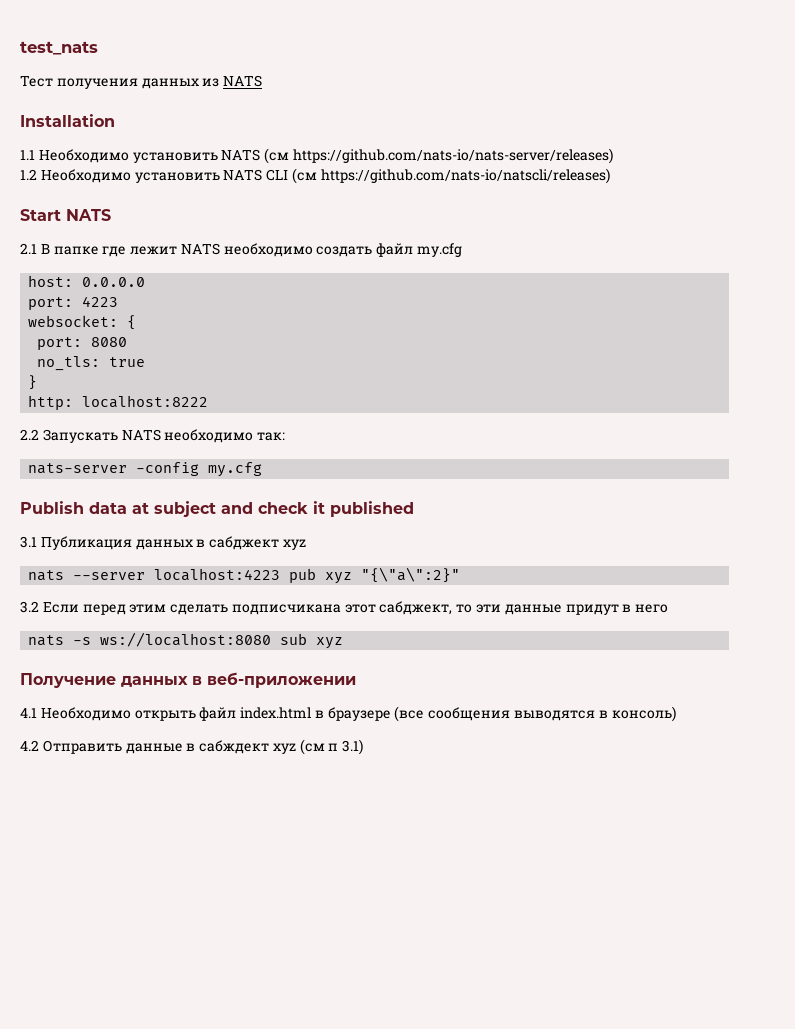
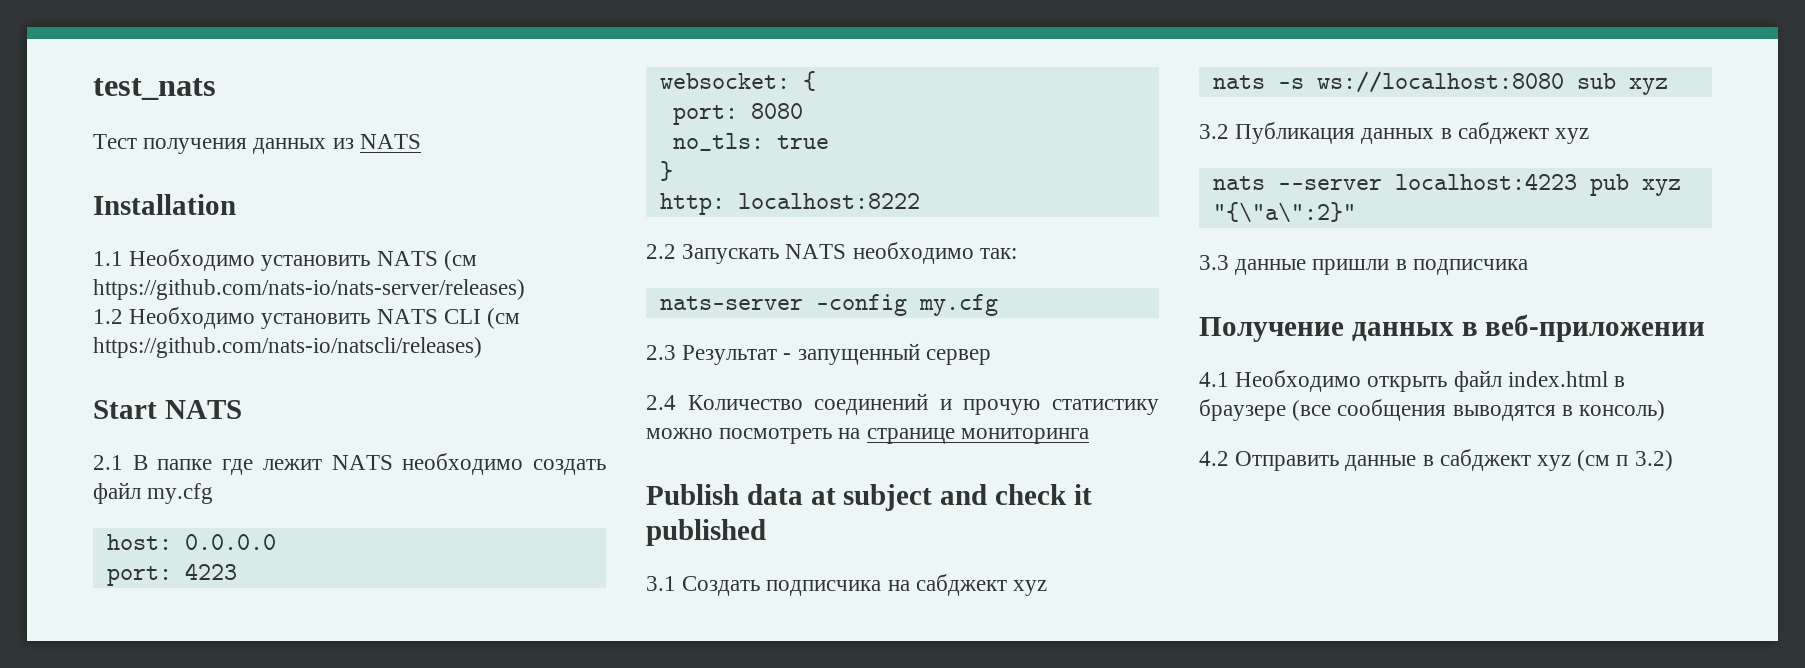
(263, 469) none -> [646,343,991,365] [646,393,1159,415] [646,428,1089,444] // 2.3 Результат - запущенный сервер // 2.4 Количество соединений и прочую статистику можно посмотреть на странице мониторинга
(37, 542) none -> [682,574,1048,596] [1212,71,1668,95] [1199,124,1229,139] Создать подписчика на сабджект xyz // nats -s ws://localhost:8080 sub xyz // 3.2
[20,601,669,615] [28,632,344,649] 3.2 Если перед этим сделать подписчикана этот сабджект, то эти данные придут в него // nats -s ws://localhost:8080 sub xyz -> [1199,255,1528,275] 3.3 данные пришли в подписчика
[199,740,270,754] сабждект -> [1439,449,1531,471] сабджект
[342,739,364,755] 3.1) -> [1634,450,1673,471] 3.2)

